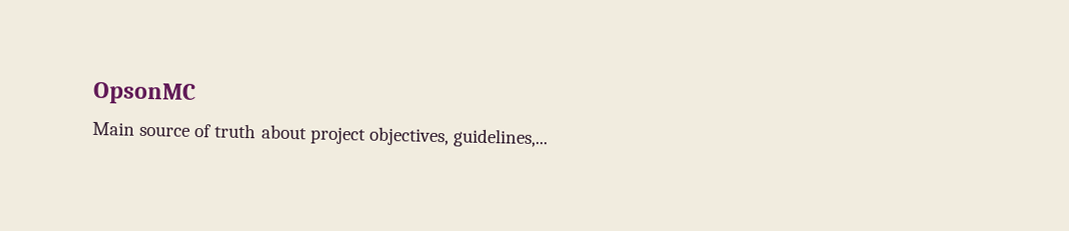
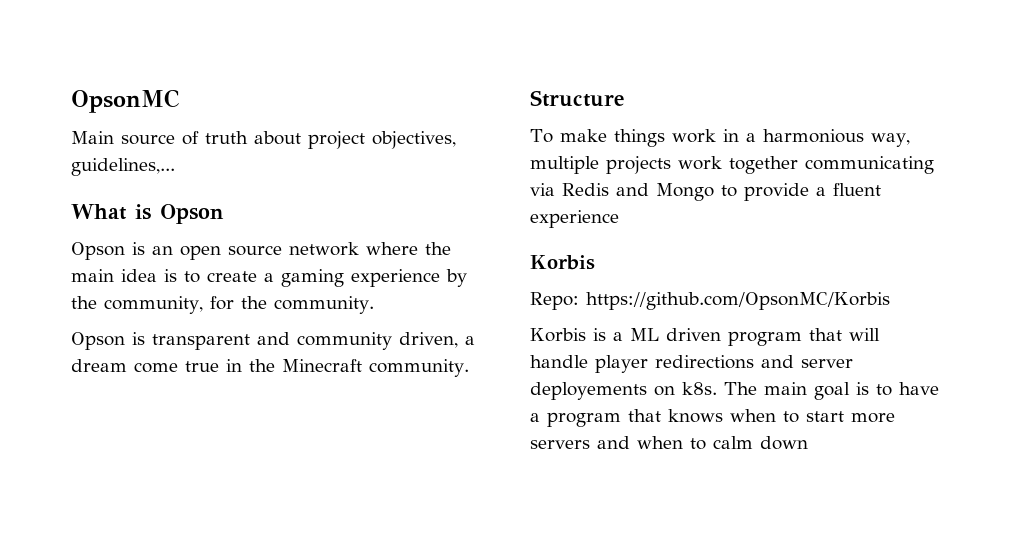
(548, 138) none -> [71,204,224,224] [71,242,451,260] [71,269,467,287] [71,296,374,314] [71,332,475,350] [71,359,469,377] [530,90,625,107] [530,129,910,147] [530,156,934,174] [530,183,881,201] [530,210,619,228] [530,255,595,270] [530,292,890,310] [530,328,880,346] [530,355,853,373] [530,382,939,400] [530,409,895,427] [530,436,808,450] // What is Opson // Opson is an open source network where the main idea is to create a gaming experience by the community, for the community. // Opson is transparent and community driven, a dream come true in the Minecraft community. // Structure // To make things work in a harmonious way, multiple projects work together communicating via Redis and Mongo to provide a fluent experience // Korbis // Repo: https://github.com/OpsonMC/Korbis // Korbis is a ML driven program that will handle player redirections and server deployements on k8s. The main goal is to have a program that knows when to start more servers and when to calm down

